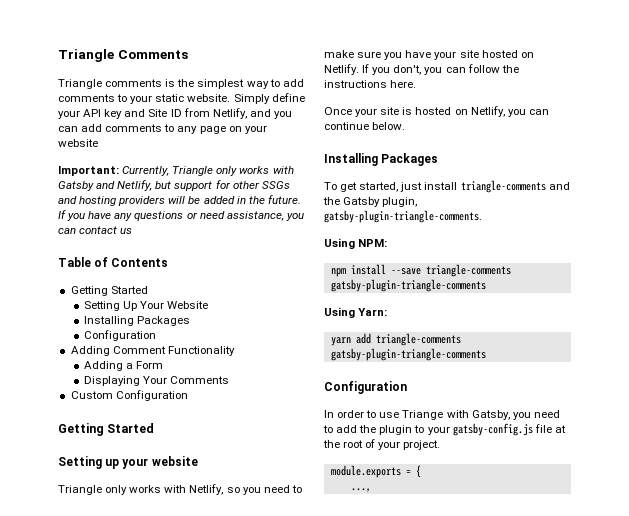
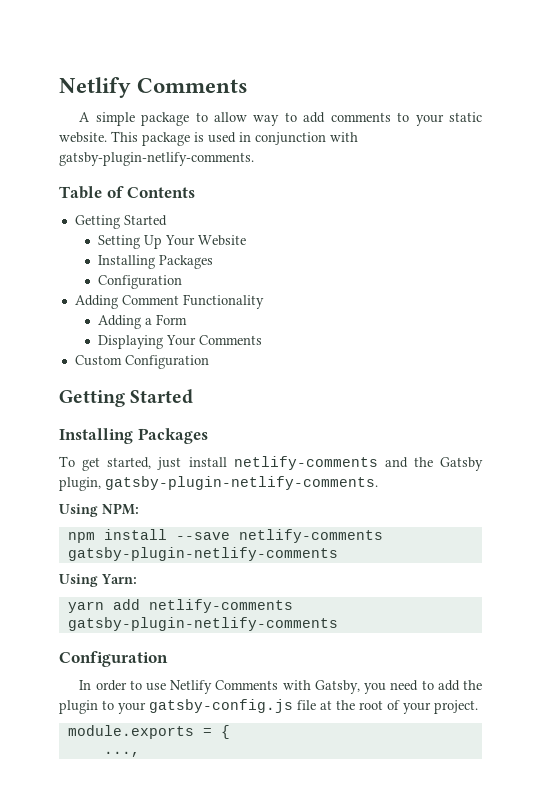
[58,49,188,62] [58,79,245,89] Triangle Comments // Triangle comments is the simplest -> [59,77,249,98] [79,112,248,126] Netlify Comments // A simple package to allow
[233,93,305,104] [58,108,292,119] [58,124,267,134] [58,139,98,147] [58,166,294,176] [58,180,290,191] [58,195,301,206] [58,210,304,221] [58,226,133,234] Simply define your API key and Site ID from Netlify, and you can add comments to any page on your website // Important: Currently, Triangle only works with Gatsby and Netlify, but support for other SSGs and hosting providers will be added in the future. If you have any questions or need assistance, you can contact us -> [111,131,358,146] [59,152,254,166] This package is used in conjunction with gatsby-plugin-netlify-comments.
[58,456,198,469] [58,484,302,495] [324,50,534,60] [324,64,519,75] [324,80,417,88] [324,106,549,117] [324,122,406,130] // Setting up your website // Triangle only works with Netlify, so you need to make sure you have your site hosted on Netlify. If you don't, you can follow the instructions here. // Once your site is hosted on Netlify, you can continue below. -> (194, 396) none
[460,180,546,193] triangle-comments -> [233,456,378,470] netlify-comments
[324,210,482,223] gatsby-plugin-triangle-comments. -> [105,476,378,490] gatsby-plugin-netlify-comments.
[425,264,511,277] [330,279,486,292] triangle-comments gatsby-plugin-triangle-comments -> [238,529,383,543] [67,547,338,561] netlify-comments gatsby-plugin-netlify-comments
[375,333,461,346] [330,348,486,361] triangle-comments gatsby-plugin-triangle-comments -> [148,599,293,613] [67,617,338,631] netlify-comments gatsby-plugin-netlify-comments
[402,410,444,420] Triange -> [170,680,279,694] Netlify Comments

